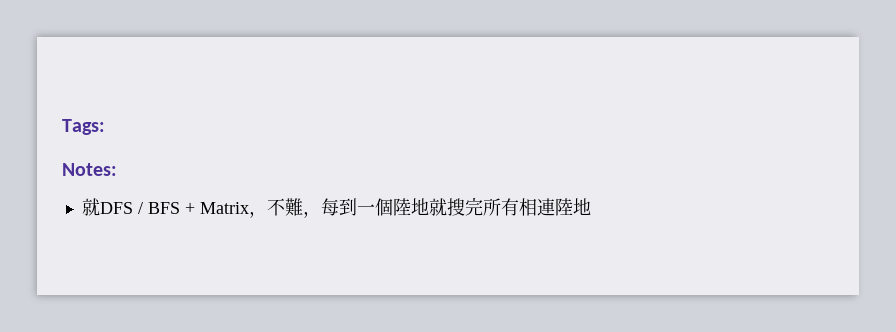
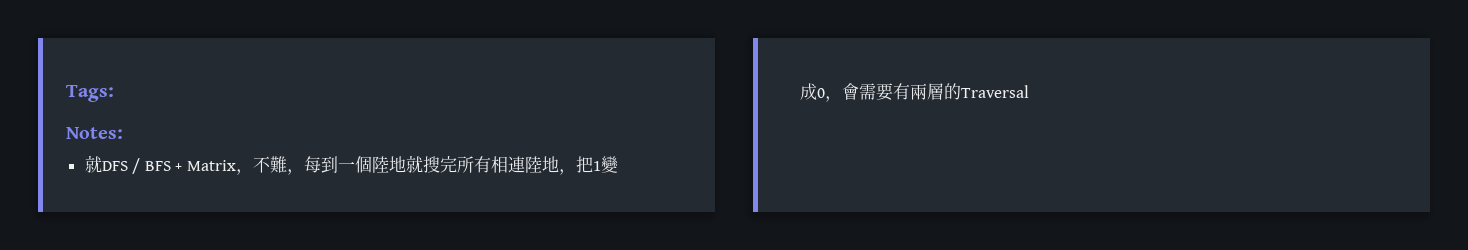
(591, 206) none -> [559,156,619,175] [799,83,1029,102] ，把1變成0，會需要有兩層的Traversal

